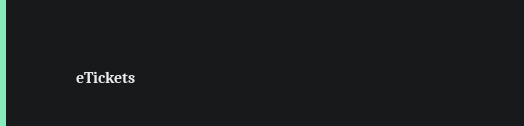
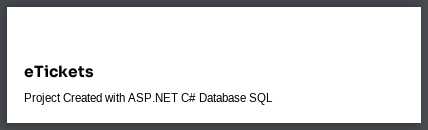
(135, 77) none -> [24,93,273,105] // Project Created with ASP.NET C# Database SQL

